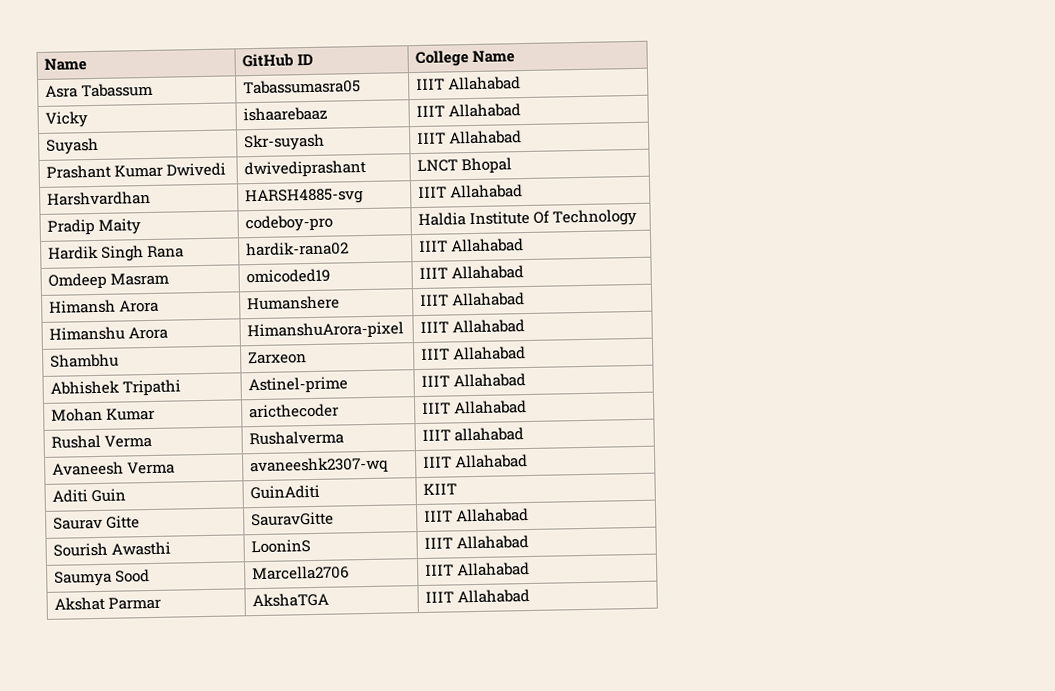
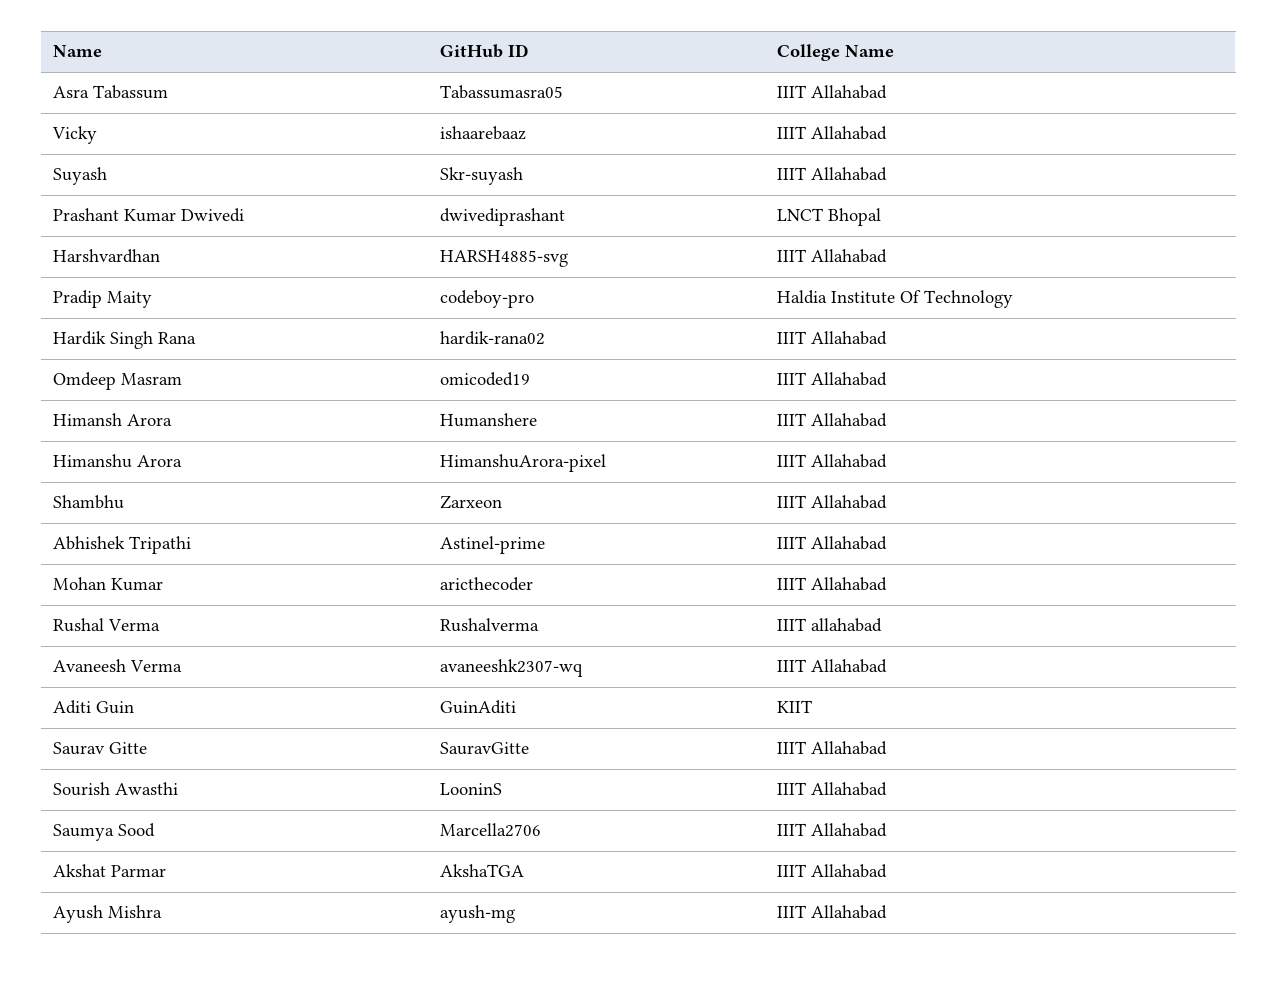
(531, 596) none -> [53,905,163,923] [440,905,516,923] [777,905,888,919] // Ayush Mishra | ayush-mg | IIIT Allahabad

